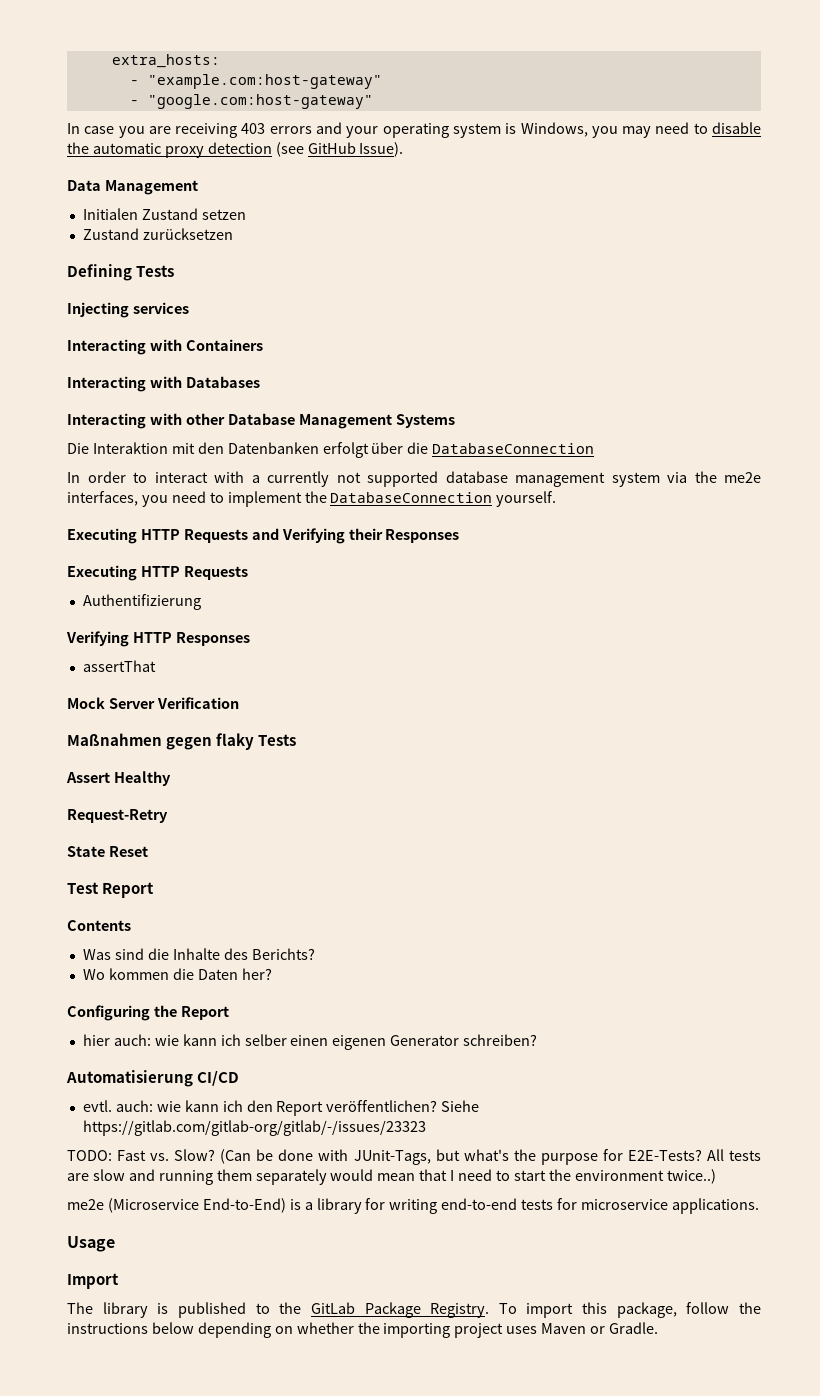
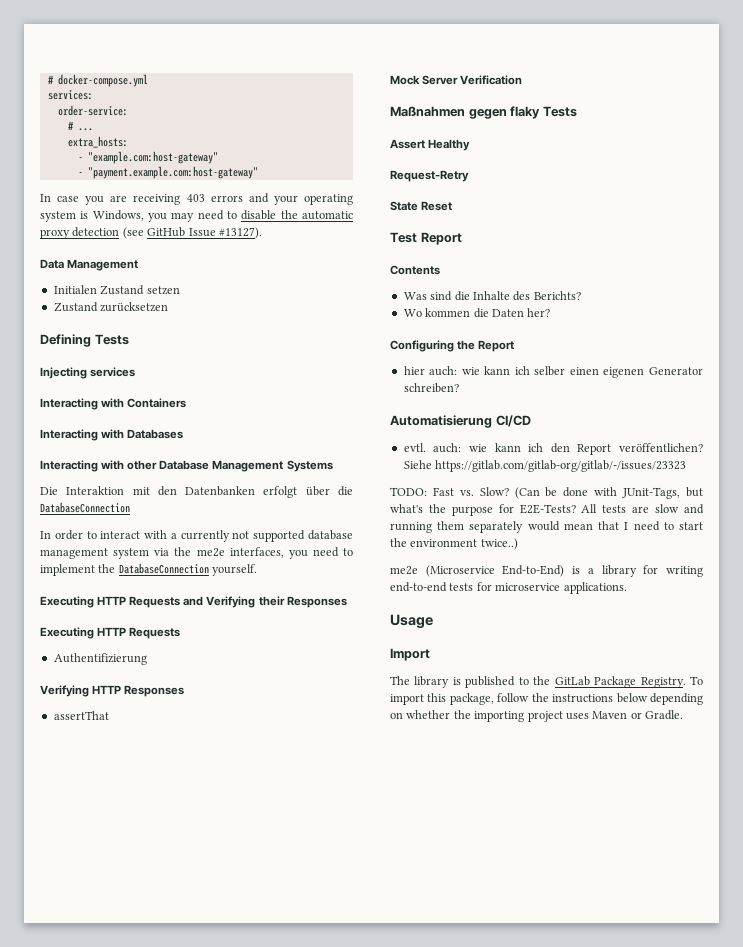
(111, 61) none -> [47,74,148,87] [47,90,93,100] [57,105,128,116] [67,121,93,131] # docker-compose.yml // services: // order-service: // # ... //
[147,94,373,109] "google.com:host-gateway" -> [87,166,258,179] "payment.example.com:host-gateway"
[359,142,404,157] Issue). -> [188,227,262,239] Issue #13127).

